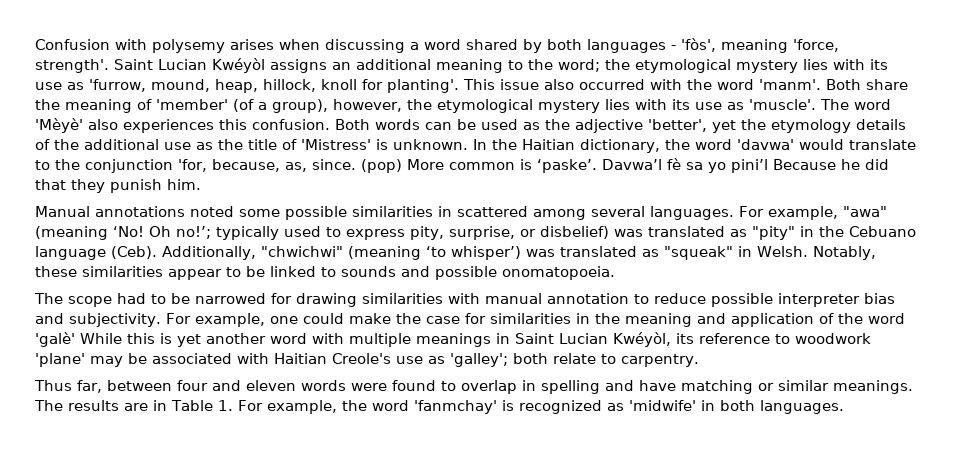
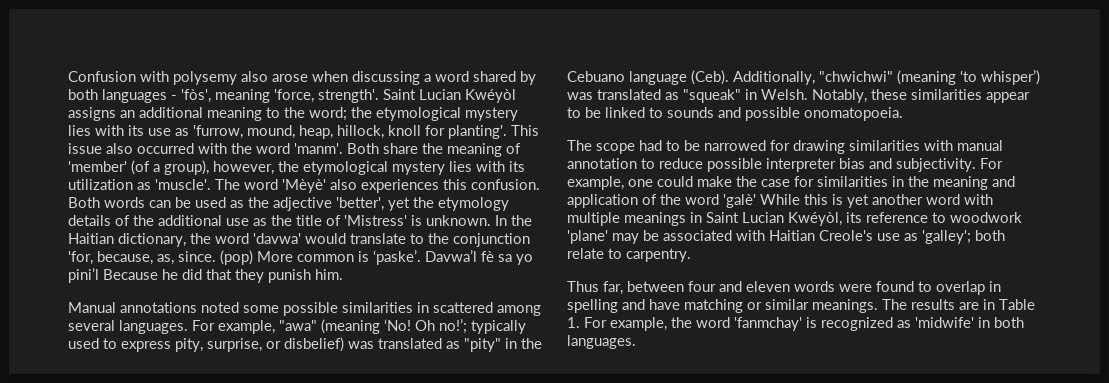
[230,39,274,50] arises -> [241,71,308,82] also arose
[695,102,722,110] use -> [68,179,133,190] utilization

